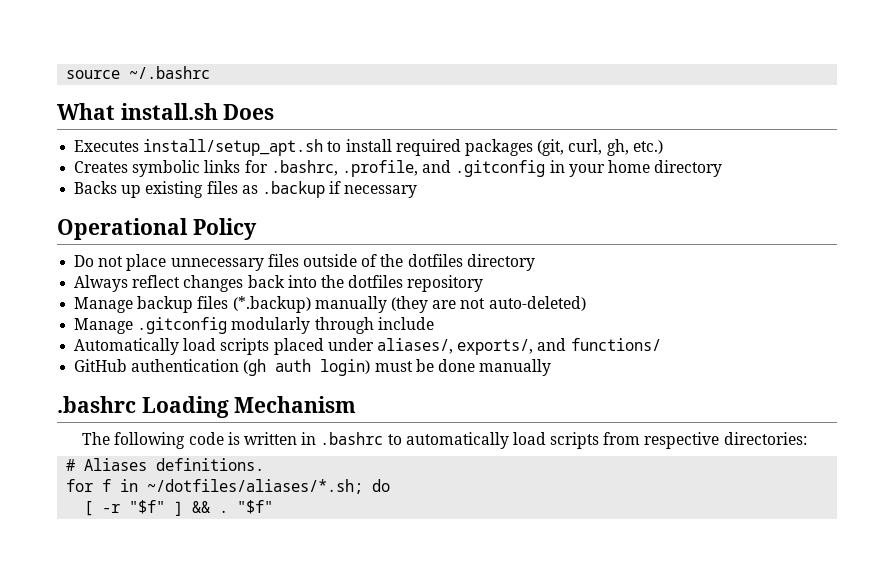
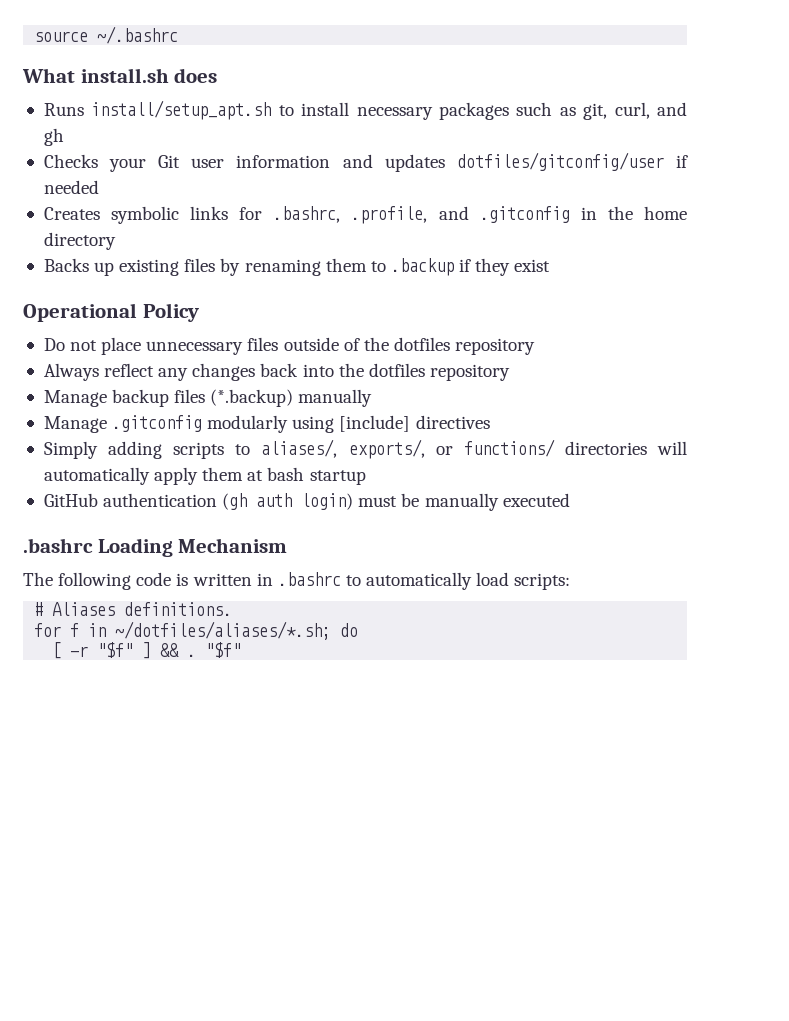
[223,104,275,120] [74,140,140,152] Does // Executes -> [174,68,218,83] [43,103,84,116] does // Runs
[395,139,663,156] required packages (git, curl, gh, etc.) -> [356,102,687,120] [43,128,64,146] [43,152,688,172] [43,180,99,194] necessary packages such as git, curl, and gh // Checks your Git user information and updates dotfiles/gitconfig/user if needed
[568,164,605,177] your -> [607,206,633,220] the
[241,181,418,198] as .backup if necessary -> [220,258,551,276] by renaming them to .backup if they exist
[466,254,535,271] directory -> [455,338,536,355] repository
(181, 281) none -> [158,368,189,381] any
[390,296,586,313] (they are not auto-deleted) -> (373, 398) none
[314,317,434,334] [74,338,374,355] through include // Automatically load scripts placed under -> [292,415,490,433] [43,441,251,459] using [include] directives // Simply adding scripts to
[537,338,567,351] and -> [435,446,453,455] or
(661, 344) none -> [564,441,687,455] [43,467,366,485] directories will automatically apply them at bash startup
[437,359,552,376] done manually -> [424,493,570,511] manually executed
[550,432,807,449] scripts from respective directories: -> [514,573,571,590] scripts:

